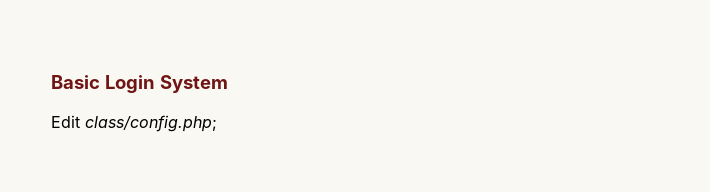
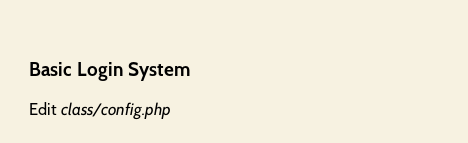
[85,115,217,132] class/config.php; -> [61,102,172,120] class/config.php

